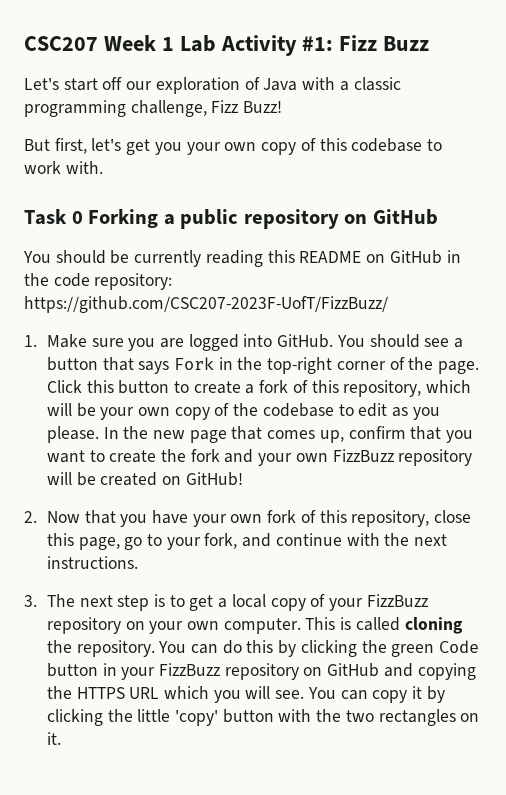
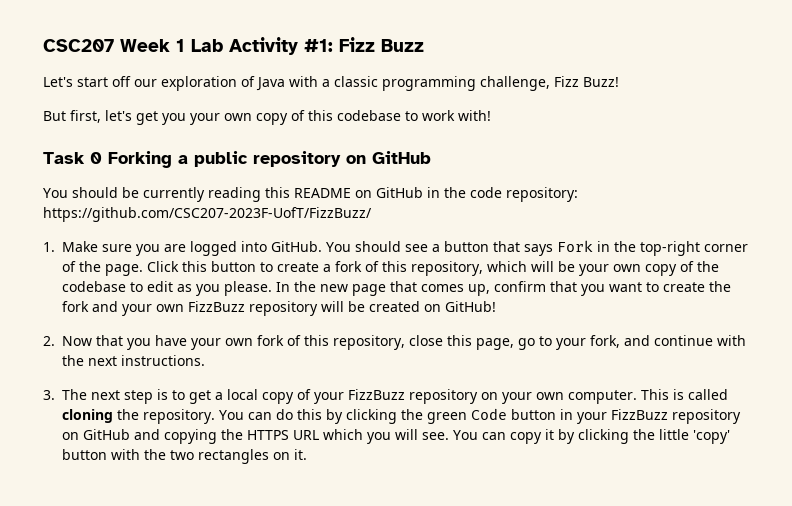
[65,161,103,174] with. -> [458,110,491,121] with!

